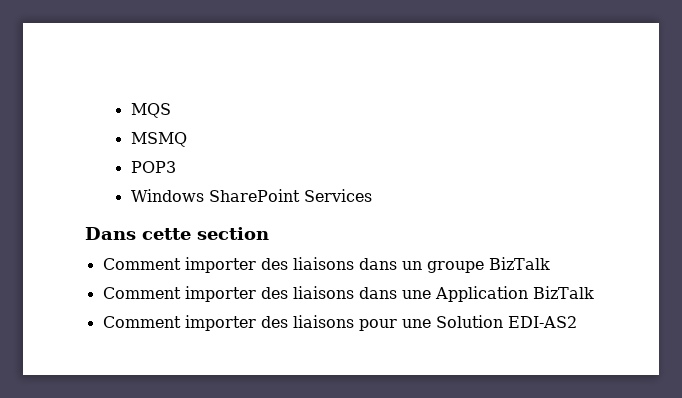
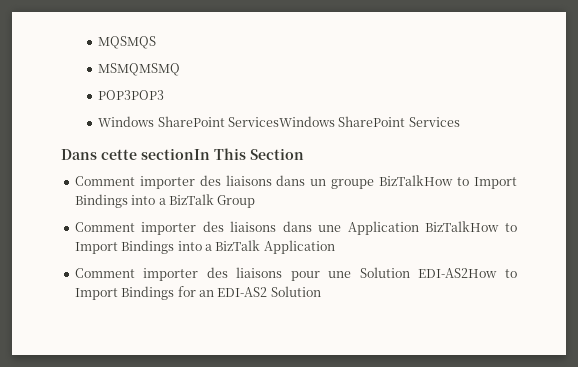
[130,103,171,118] [130,132,187,147] [130,161,176,173] MQS // MSMQ // POP3 -> [98,36,157,49] [98,63,181,76] [98,90,165,100] MQSMQS // MSMQMSMQ // POP3POP3
(300, 195) none -> [228,116,406,127] ServicesWindows SharePoint
[197,227,269,240] section -> [141,148,304,160] sectionIn This Section
[488,257,550,270] BizTalk -> [379,175,517,189] [74,194,256,208] BizTalkHow to Import Bindings into a BizTalk Group
[532,286,594,299] BizTalk -> [425,221,517,232] [74,240,335,254] BizTalkHow to Import Bindings into a BizTalk Application
[507,316,577,328] EDI-AS2 -> [418,268,517,278] [74,286,321,300] EDI-AS2How to Import Bindings for an EDI-AS2 Solution

